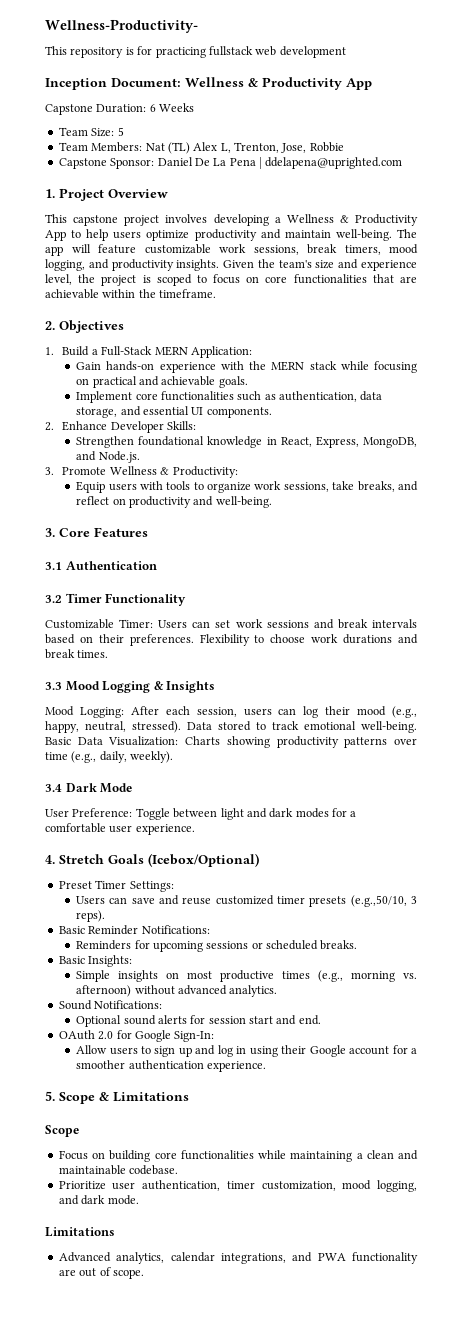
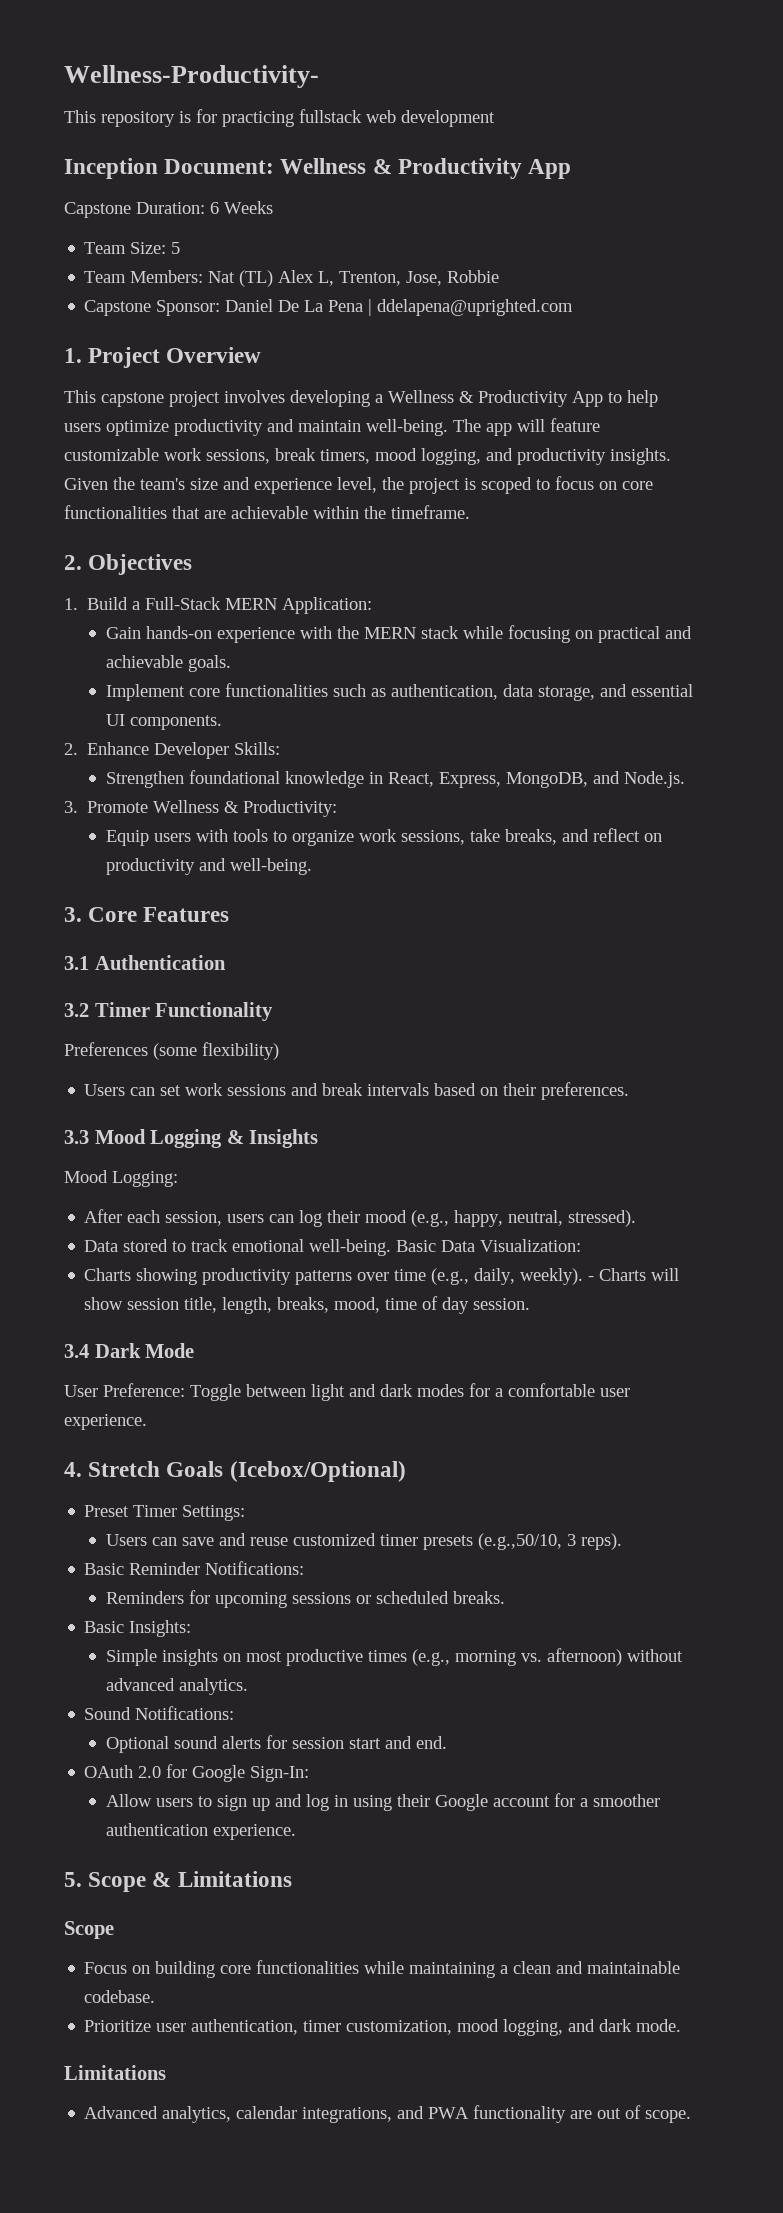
[45,619,154,629] Customizable Timer: -> [64,1042,279,1060] Preferences (some flexibility) //
[199,634,419,646] [45,649,109,659] Flexibility to choose work durations and break times. -> (630, 1091) none
(124, 712) none -> (178, 1179) //
(181, 727) none -> (637, 1218) //
(179, 741) none -> (582, 1245) //
(174, 757) none -> [588,1268,680,1281] [84,1296,531,1314] - Charts will show session title, length, breaks, mood, time of day session.

